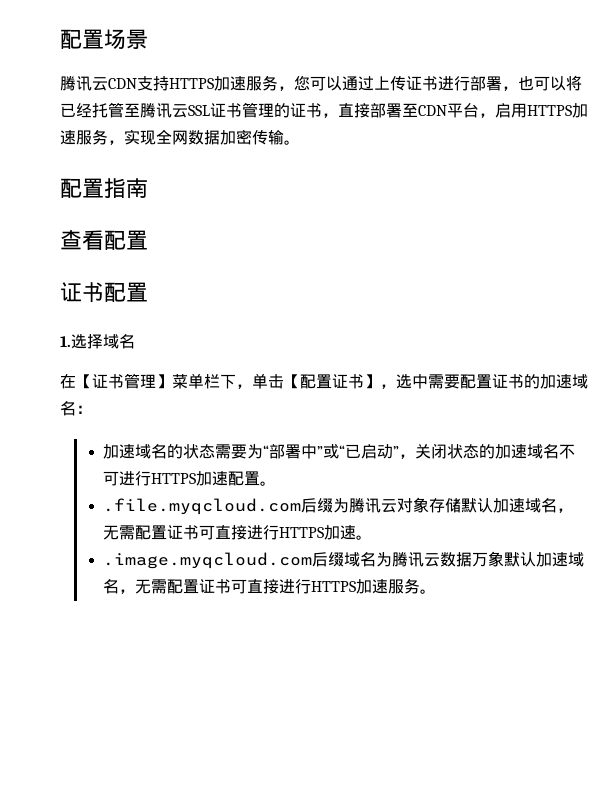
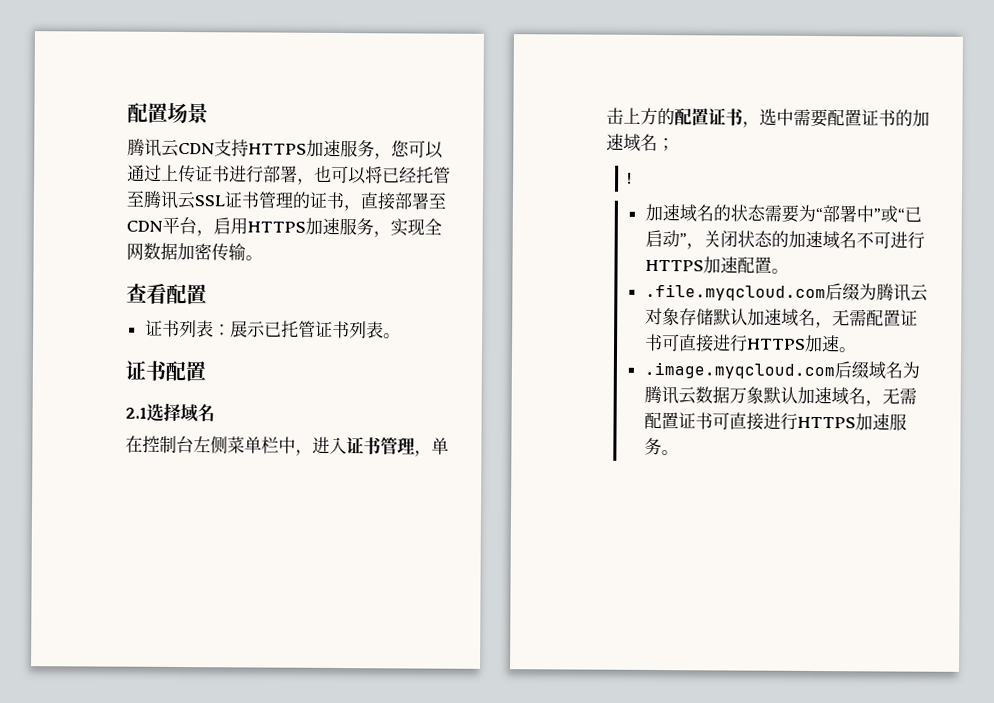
[60,178,148,198] // 配置指南 -> (263, 258) none
(148, 240) none -> [144,319,401,339] // 证书列表：展示已托管证书列表。
[60,336,71,347] 1. -> [125,407,147,419] 2.1
[76,373,380,389] 【证书管理】菜单栏下，单击【配置证书】 -> [142,435,449,457] [606,107,744,126] 控制台左侧菜单栏中，进入证书管理，单击上方的配置证书
[76,405,92,414] ： -> [657,138,675,152] [627,172,633,184] ； // !

